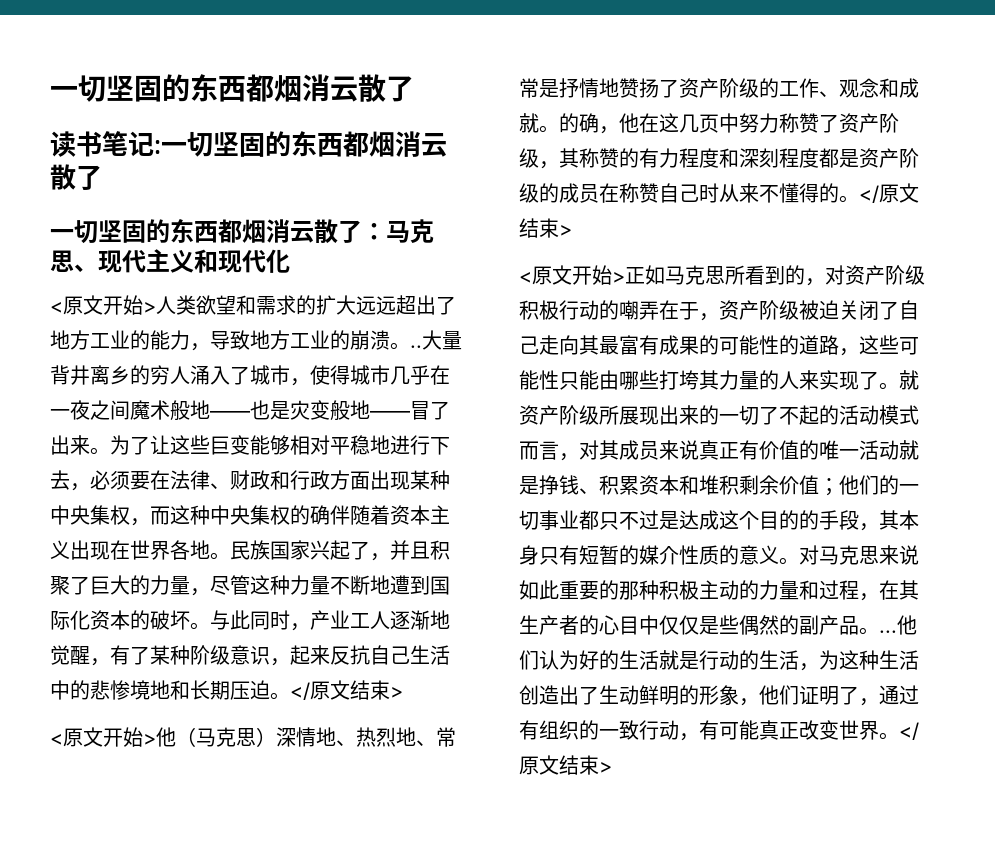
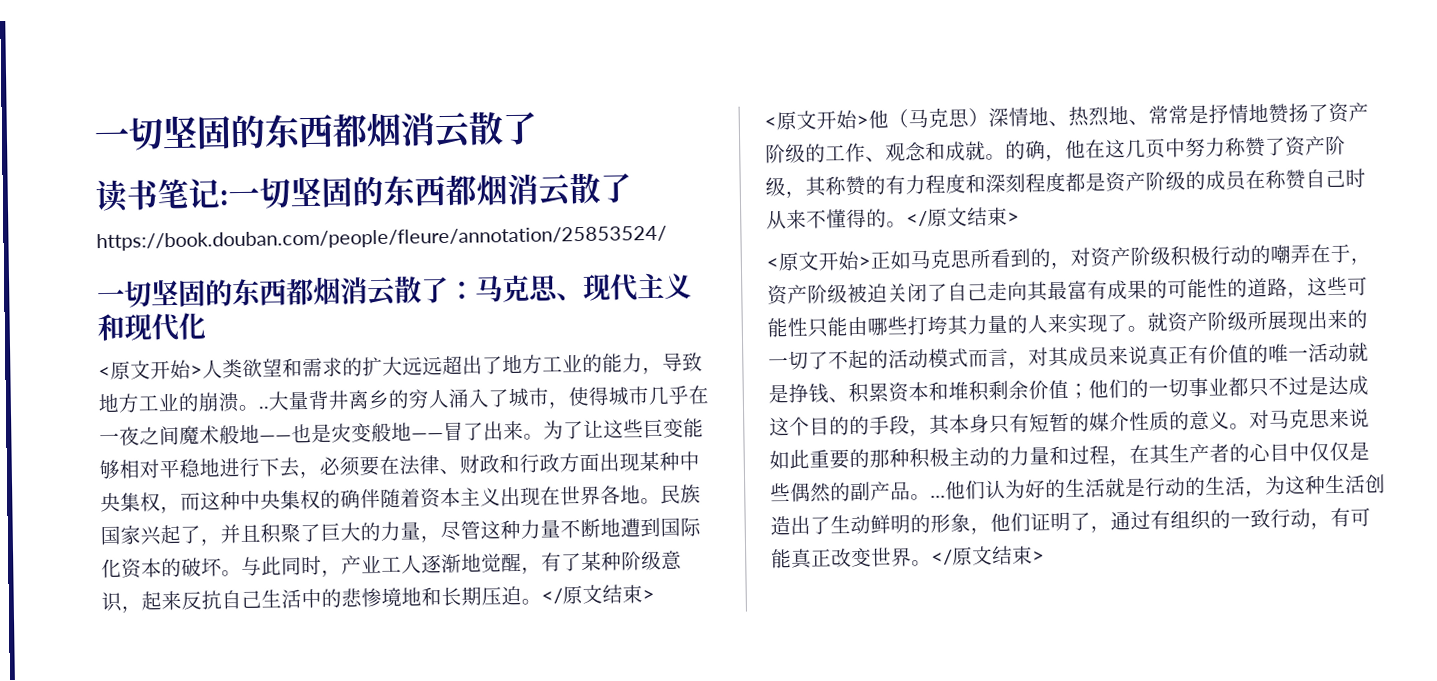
(102, 177) none -> [96,225,667,252] // https://book.douban.com/people/fleure/annotation/25853524/

